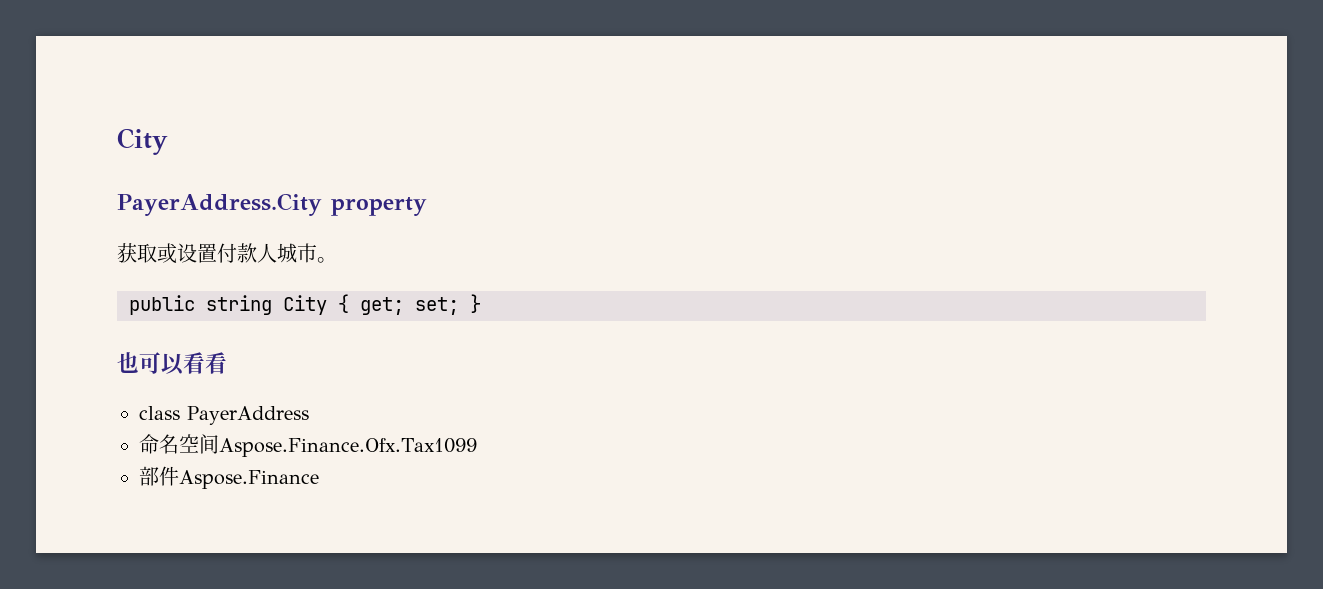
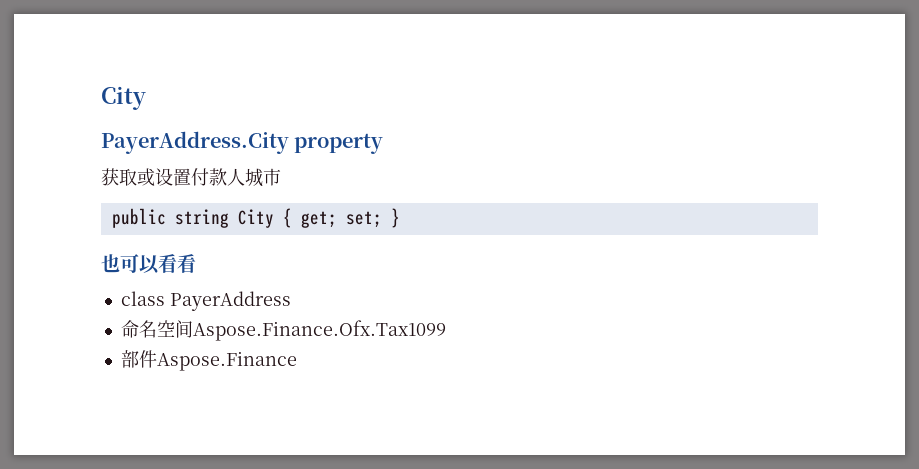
[317,257,337,263] 。 -> (281, 177) none

